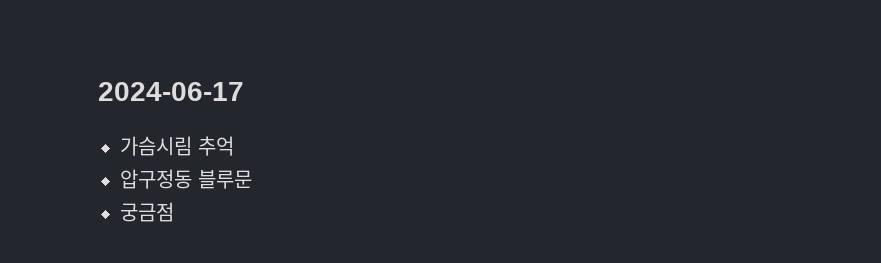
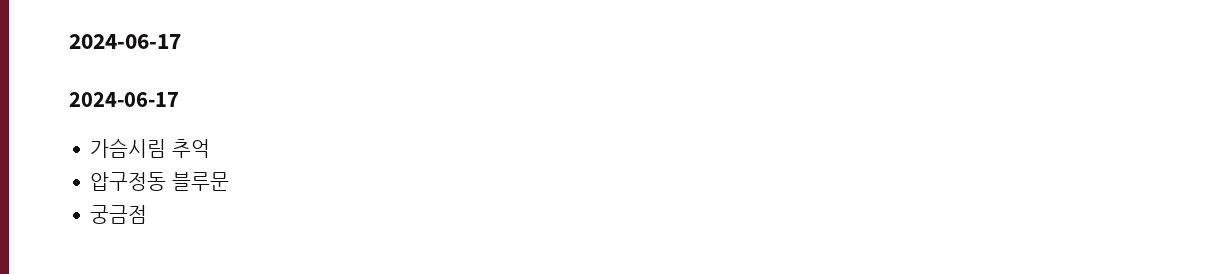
[98,82,244,101] 2024-06-17 -> [69,34,181,49] [69,92,179,107] 2024-06-17 // 2024-06-17

